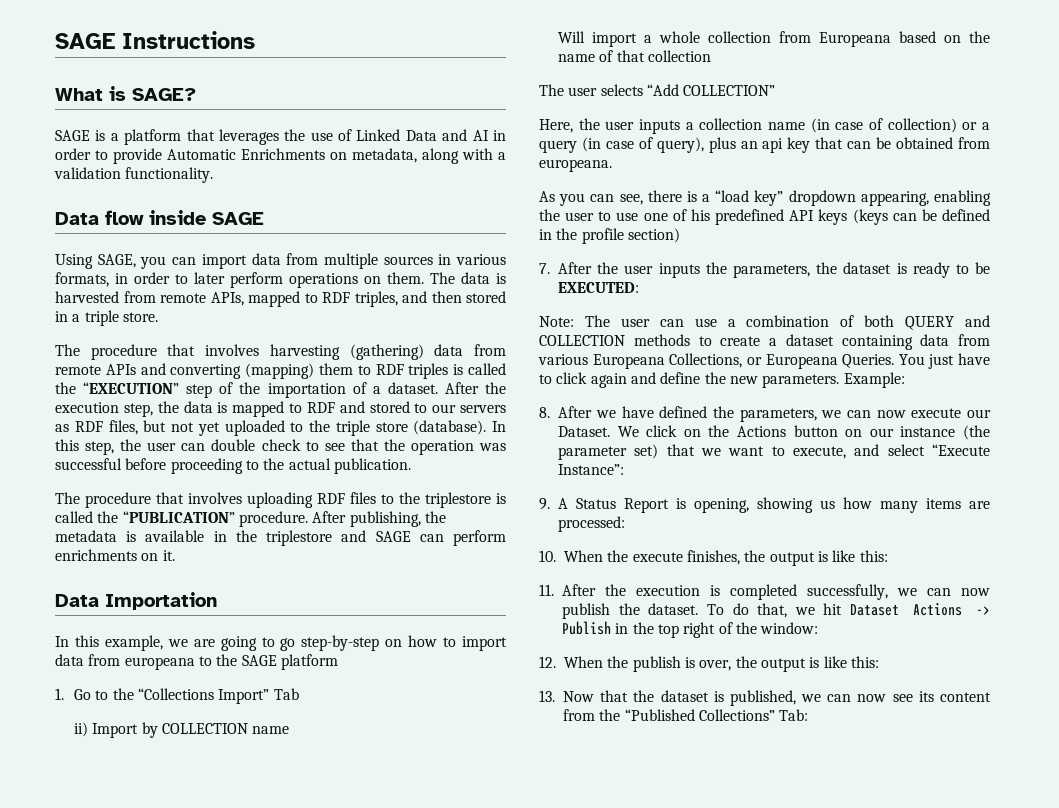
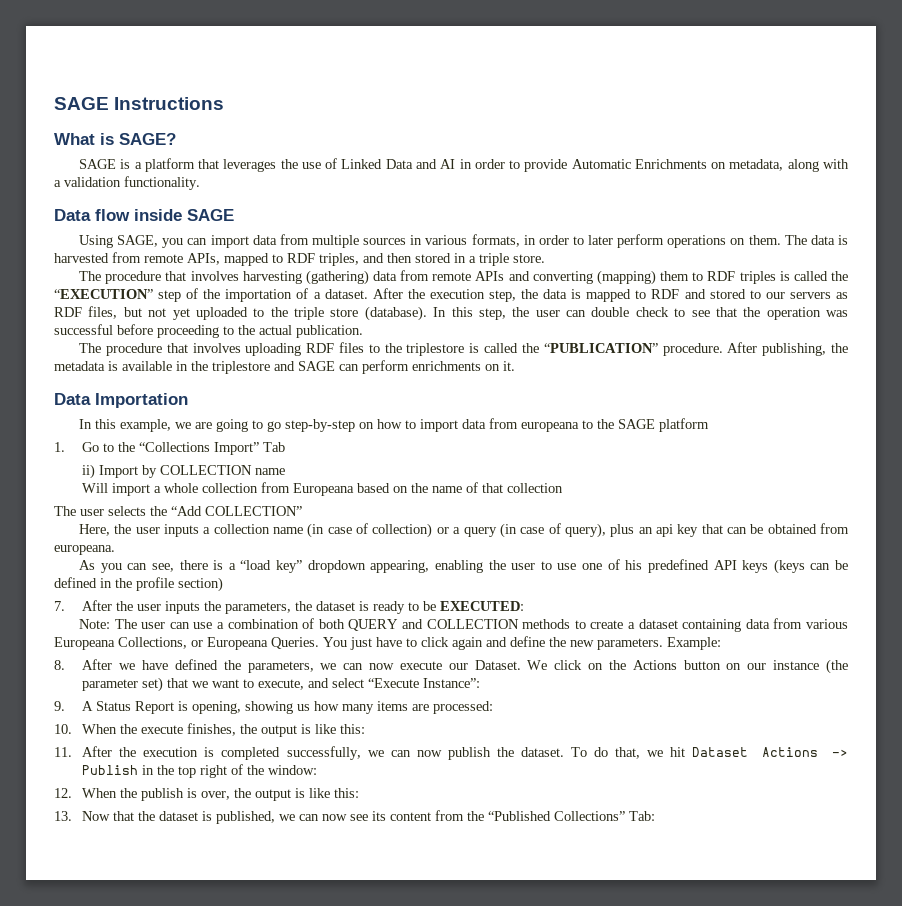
(643, 90) none -> [150,506,167,516] the

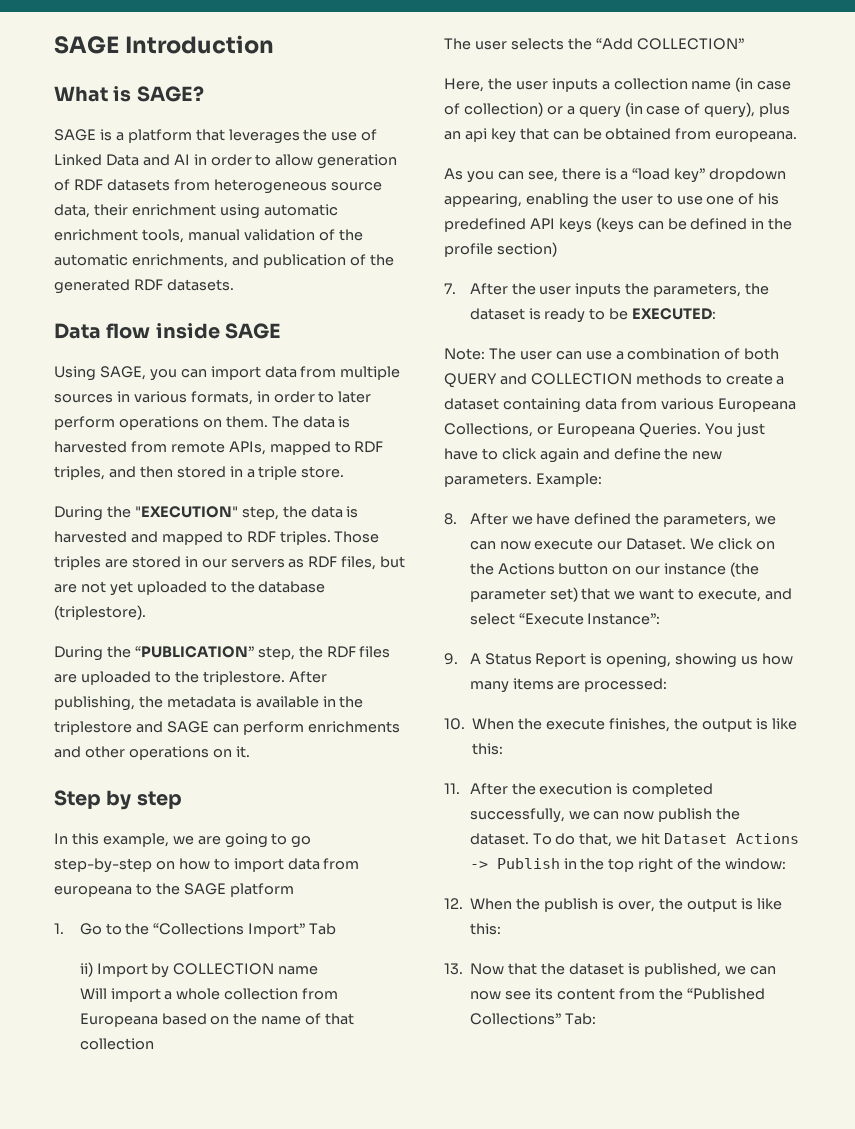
[54,97,225,110] SAGE Instructions -> [54,35,275,54] SAGE Introduction
[524,159,850,172] [54,176,200,190] provide Automatic Enrichments on metadata, along with a validation functionality. -> [275,154,398,169] [54,179,382,194] [54,204,338,219] [54,229,363,243] [54,254,394,268] [54,279,234,294] allow generation of RDF datasets from heterogeneous source data, their enrichment using automatic enrichment tools, manual validation of the automatic enrichments, and publication of the generated RDF datasets.
[79,270,849,285] [54,288,485,302] The procedure that involves harvesting (gathering) data from remote APIs and converting (mapping) them to RDF triples is called the “EXECUTION” step of the importation of a dataset. After the execution -> [54,506,238,521] During the "EXECUTION"
[586,289,761,302] mapped to RDF and stored to -> [54,531,380,545] [54,556,198,570] harvested and mapped to RDF triples. Those triples are stored in
(142, 312) none -> [54,584,77,593] are
[294,306,848,321] [54,324,363,338] [79,342,723,356] triple store (database). In this step, the user can double check to see that the operation was successful before proceeding to the actual publication. // The procedure that involves uploading RDF files to the triplestore is called the “PUBLICATION” procedure. -> [258,581,326,593] [54,605,146,620] [54,646,391,661] [54,671,285,685] database (triplestore). // During the “PUBLICATION” step, the RDF files are uploaded to the triplestore.
(481, 366) none -> [54,746,209,760] and other operations
[54,393,188,408] Data Importation -> [54,790,182,810] Step by step

